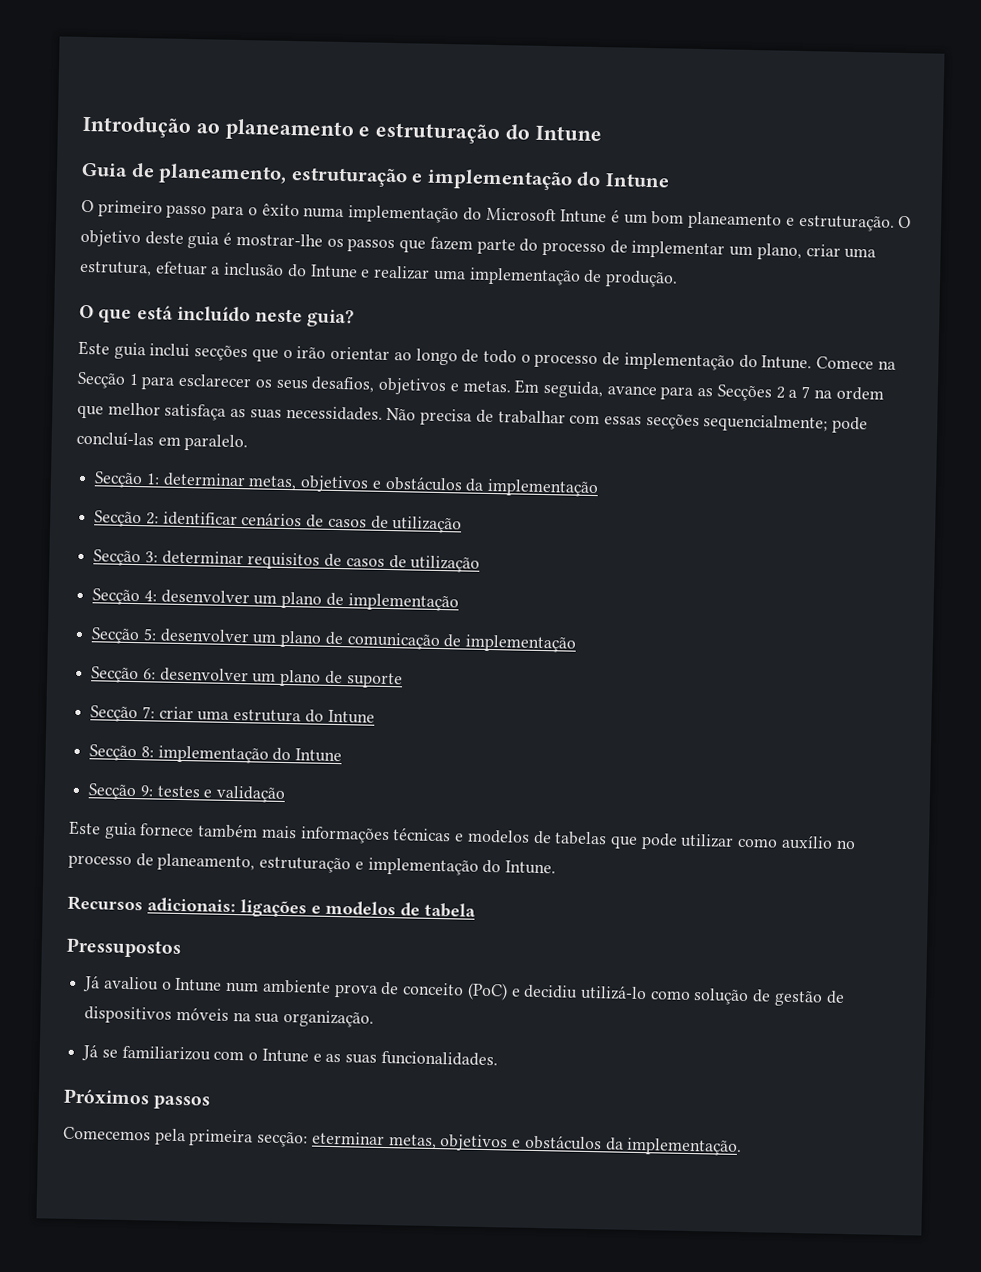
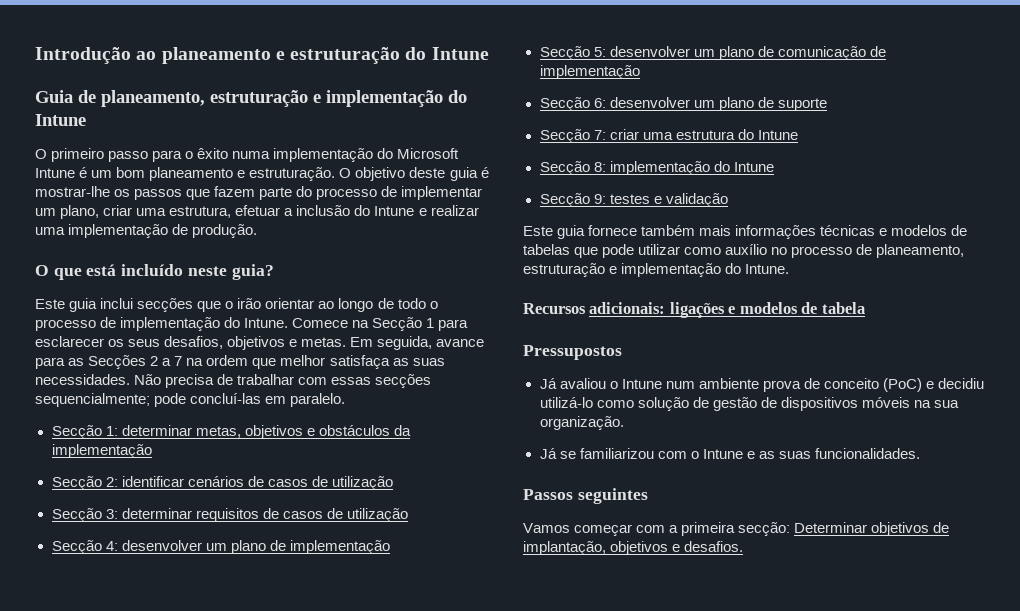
[63,1088,211,1110] [63,1126,743,1157] Próximos passos // Comecemos pela primeira secção: eterminar metas, objetivos e obstáculos da implementação. -> [523,488,648,504] [523,522,950,536] [523,541,744,555] Passos seguintes // Vamos começar com a primeira secção: Determinar objetivos de implantação, objetivos e desafios.

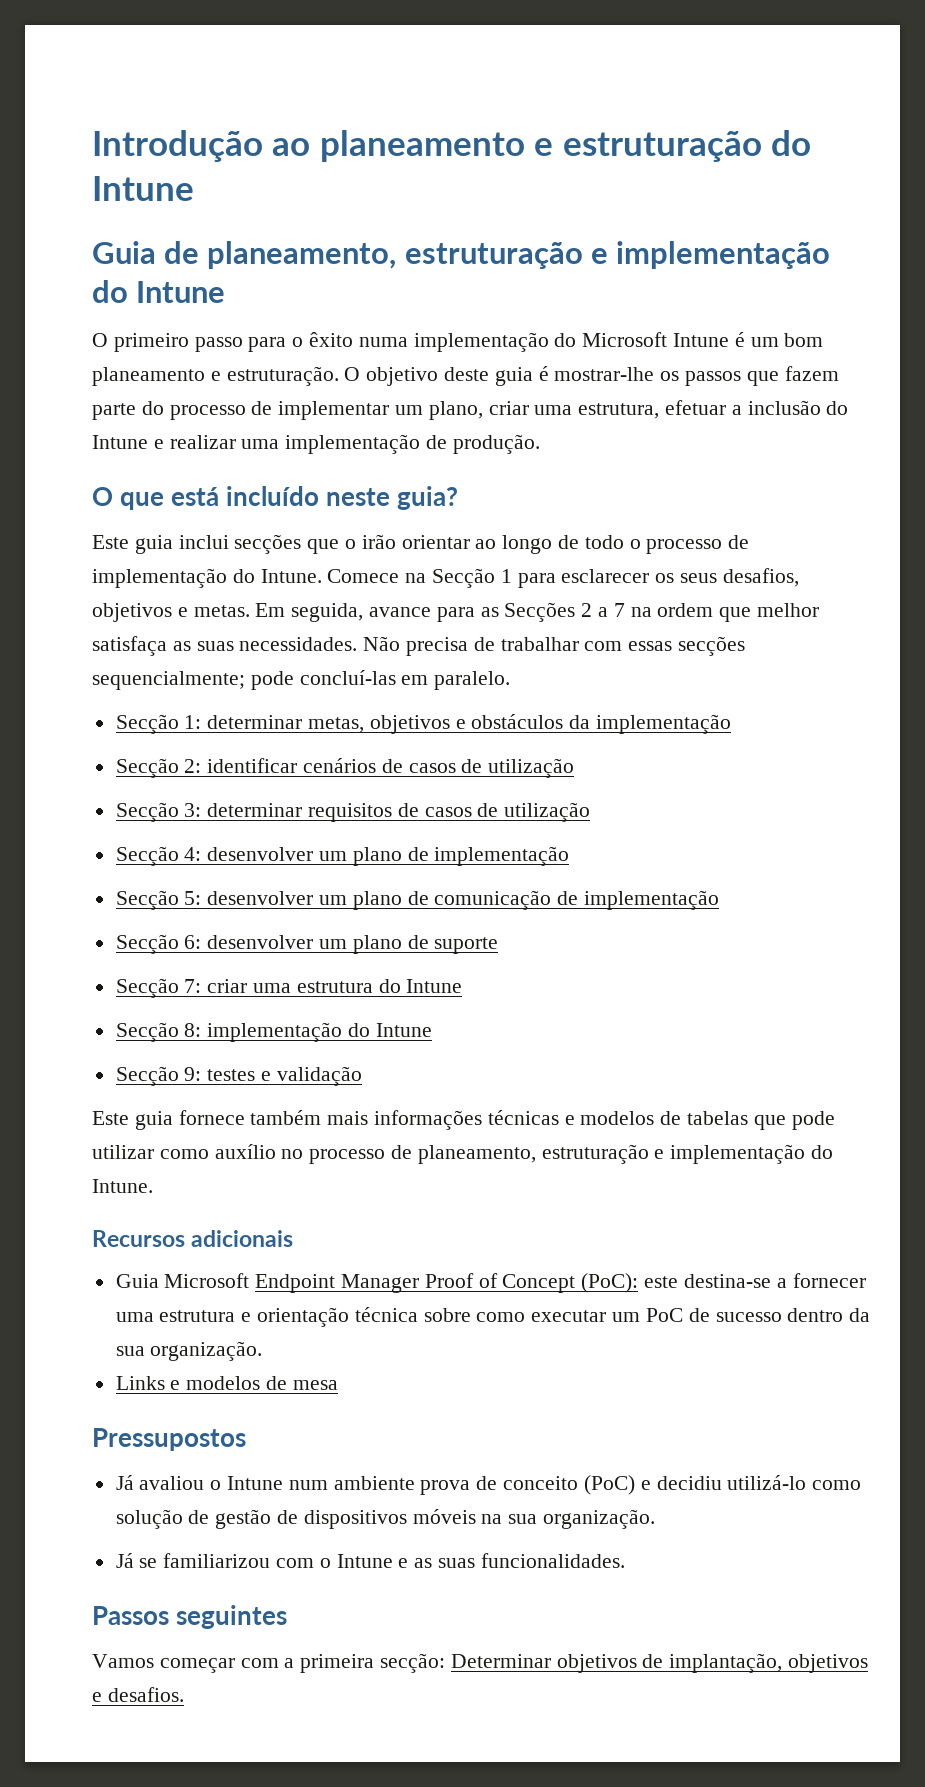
[589,302,865,318] adicionais: ligações e modelos de tabela -> [191,1230,294,1247] [115,1273,866,1293] [115,1307,871,1327] [115,1341,263,1361] [115,1376,338,1390] adicionais // Guia Microsoft Endpoint Manager Proof of Concept (PoC): este destina-se a fornecer uma estrutura e orientação técnica sobre como executar um PoC de sucesso dentro da sua organização. // Links e modelos de mesa

